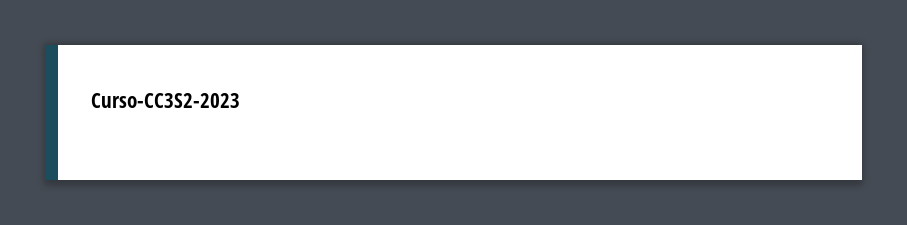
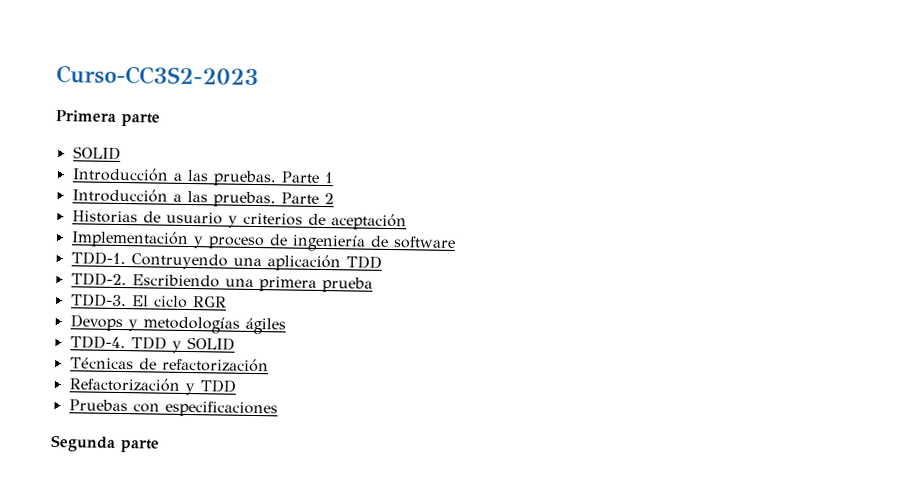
(240, 100) none -> [55,110,160,127] [72,146,121,160] [71,167,334,187] [71,188,334,208] [71,210,407,231] [70,230,456,252] [70,251,382,272] [70,272,373,293] [70,293,227,308] [69,314,286,335] [69,335,235,353] [69,357,269,373] [68,377,236,396] [68,399,278,418] [50,434,160,453] // Primera parte // SOLID // Introducción a las pruebas. Parte 1 // Introducción a las pruebas. Parte 2 // Historias de usuario y criterios de aceptación // Implementación y proceso de ingeniería de software // TDD-1. Contruyendo una aplicación TDD // TDD-2. Escribiendo una primera prueba // TDD-3. El ciclo RGR // Devops y metodologías ágiles // TDD-4. TDD y SOLID // Técnicas de refactorización // Refactorización y TDD // Pruebas con especificaciones // Segunda parte

